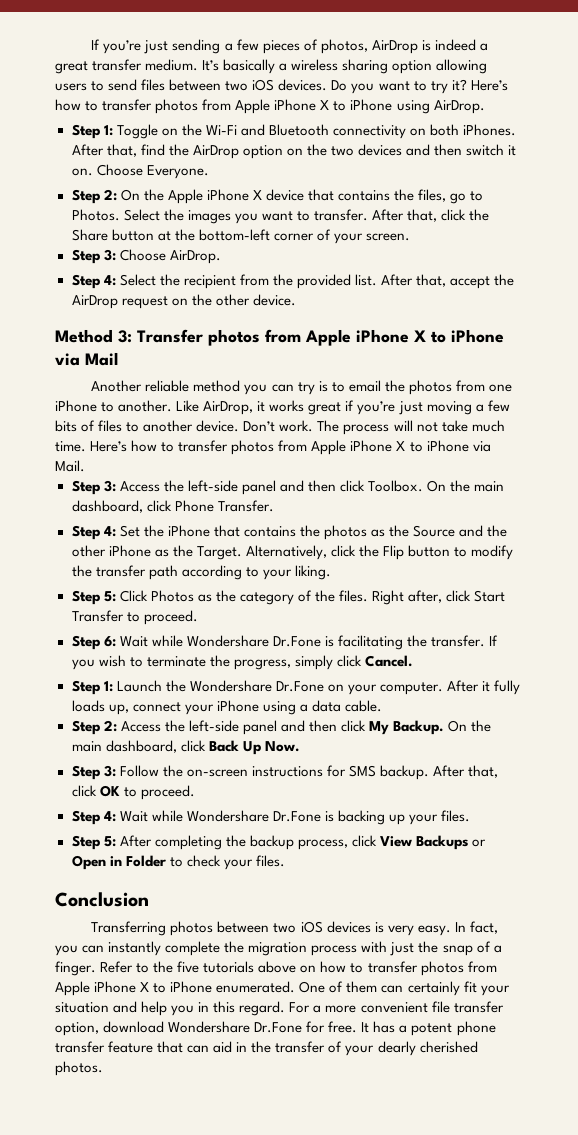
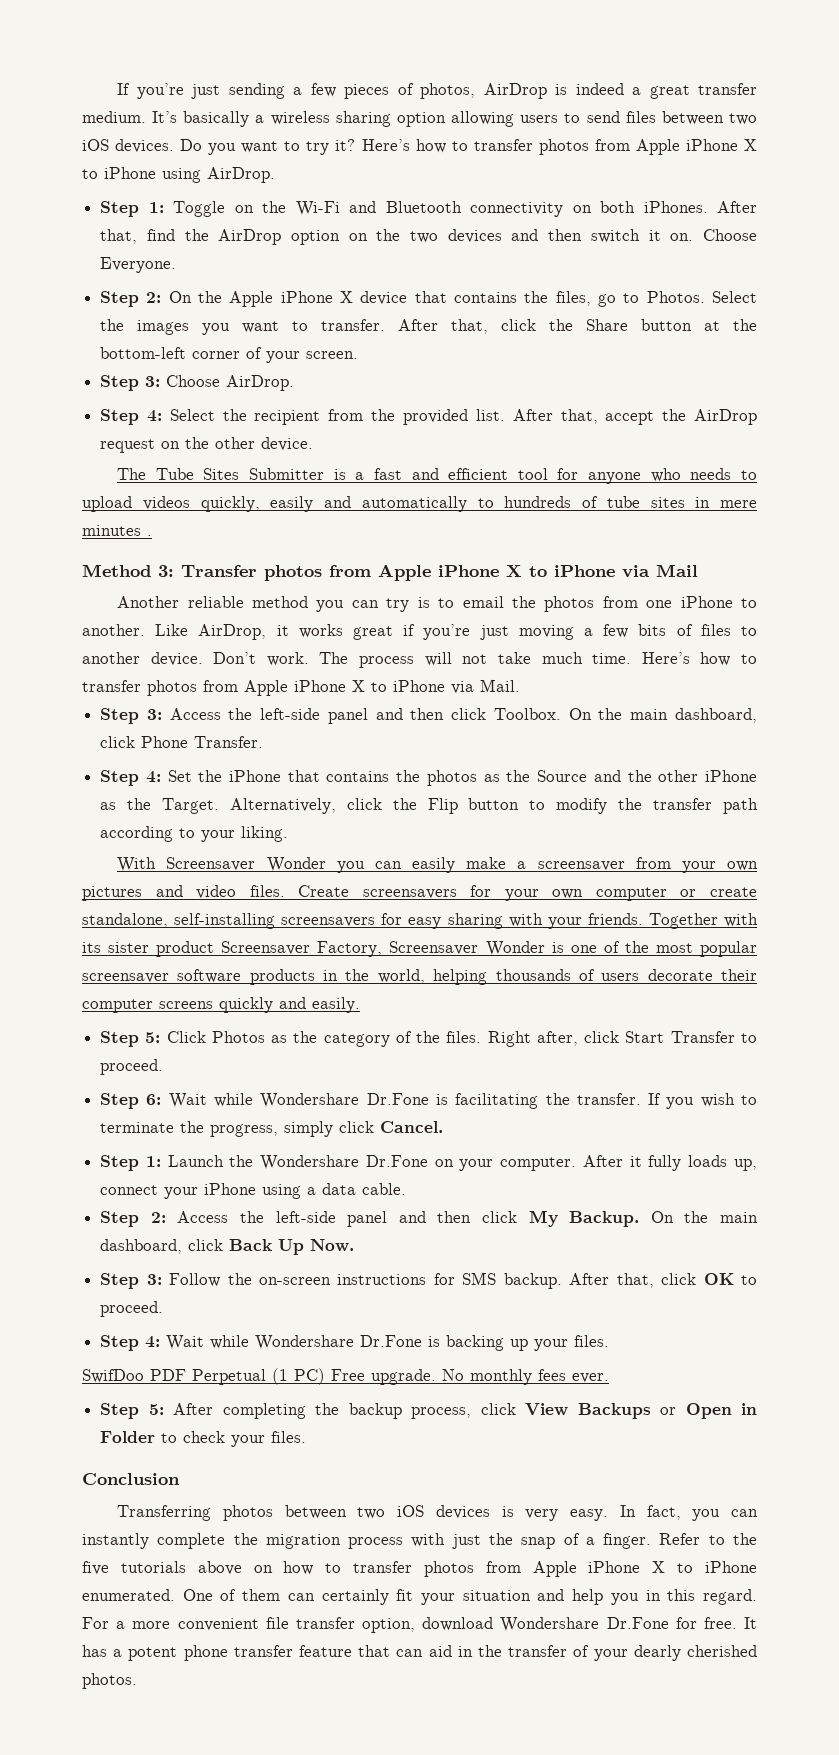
(296, 300) none -> [117,468,757,484] [82,496,757,512] [82,525,152,536] // The Tube Sites Submitter is a fast and efficient tool for anyone who needs to upload videos quickly, easily and automatically to hundreds of tube sites in mere minutes .
(331, 572) none -> [117,857,758,873] [82,885,757,901] [82,913,759,929] [82,941,758,957] [82,969,758,985] [82,997,360,1013] // With Screensaver Wonder you can easily make a screensaver from your own pictures and video files. Create screensavers for your own computer or create standalone, self-installing screensavers for easy sharing with your friends. Together with its sister product Screensaver Factory, Screensaver Wonder is one of the most popular screensaver software products in the world, helping thousands of users decorate their computer screens quickly and easily.
(471, 816) none -> [82,1368,609,1385] // SwifDoo PDF Perpetual (1 PC) Free upgrade. No monthly fees ever.

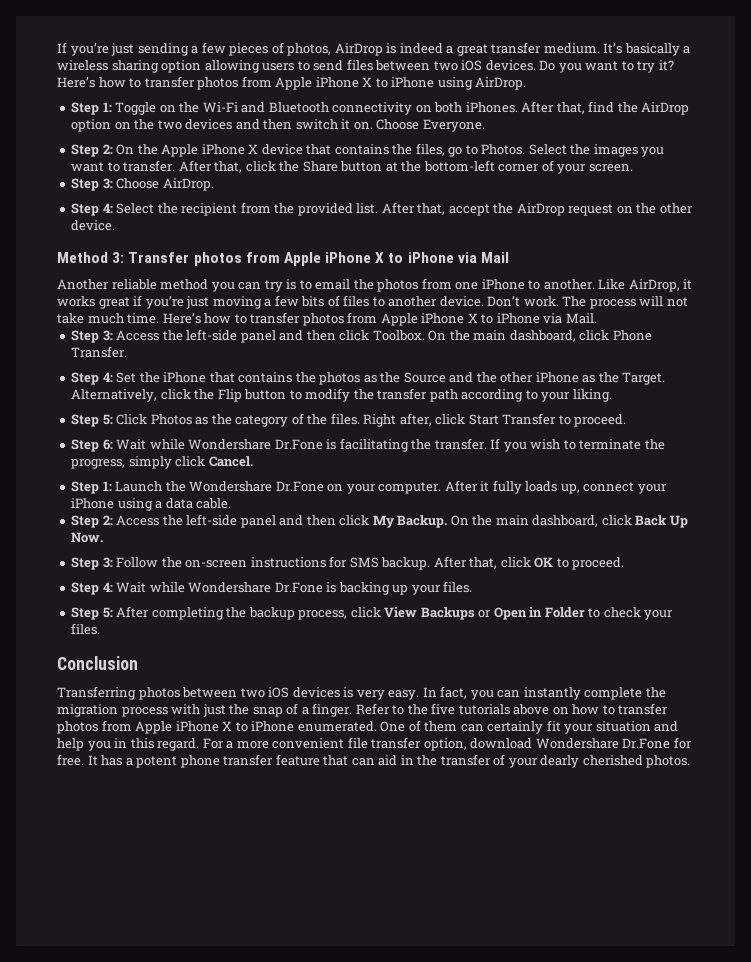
[117,468,757,484] [82,496,757,512] [82,525,152,536] // The Tube Sites Submitter is a fast and efficient tool for anyone who needs to upload videos quickly, easily and automatically to hundreds of tube sites in mere minutes . -> (116, 225) none
[117,857,758,873] [82,885,757,901] [82,913,759,929] [82,941,758,957] [82,969,758,985] [82,997,360,1013] // With Screensaver Wonder you can easily make a screensaver from your own pictures and video files. Create screensavers for your own computer or create standalone, self-installing screensavers for easy sharing with your friends. Together with its sister product Screensaver Factory, Screensaver Wonder is one of the most popular screensaver software products in the world, helping thousands of users decorate their computer screens quickly and easily. -> (612, 395) none
[82,1368,609,1385] // SwifDoo PDF Perpetual (1 PC) Free upgrade. No monthly fees ever. -> (473, 587) none

